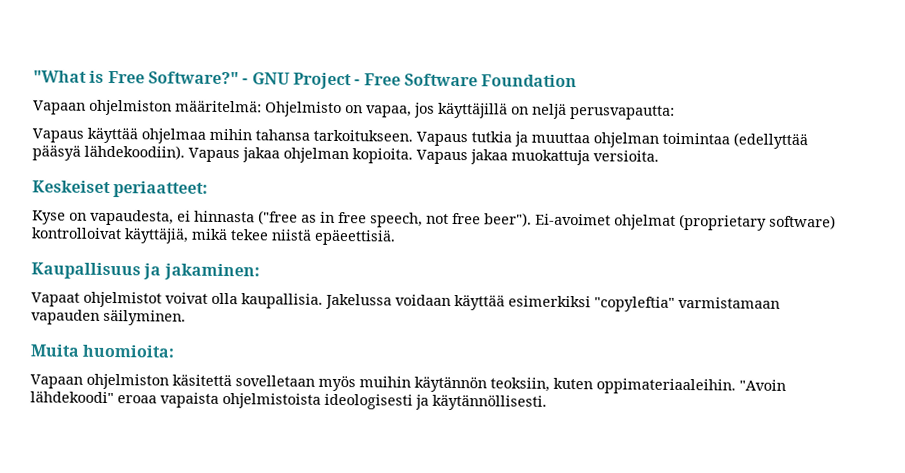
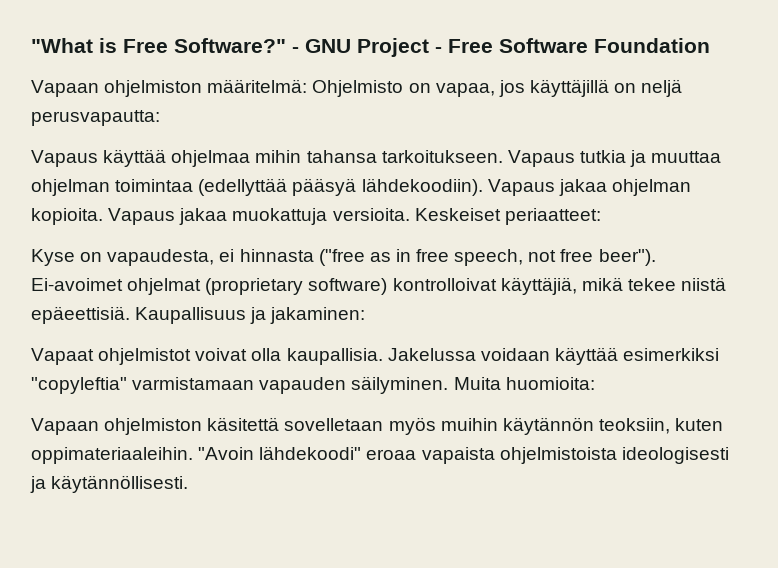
(659, 156) // -> (410, 214) none
(396, 237) // -> (130, 315) none
(186, 317) // -> (449, 385) none

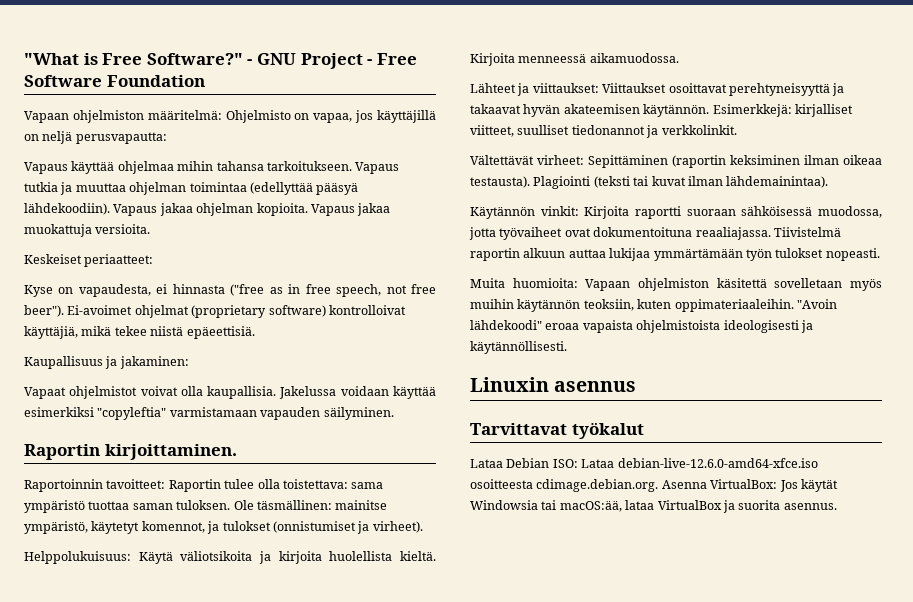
(410, 214) none -> (151, 229) //
(130, 315) none -> (255, 332) //
(449, 385) none -> [24,444,237,460] [24,479,384,492] [24,500,388,513] [24,521,423,534] [24,551,436,564] [470,53,679,66] [470,83,845,96] [470,104,853,117] [470,125,737,138] [470,155,882,168] [470,176,829,189] [470,206,882,219] [469,227,841,240] [470,248,880,261] // Raportin kirjoittaminen. // Raportoinnin tavoitteet: Raportin tulee olla toistettava: sama ympäristö tuottaa saman tuloksen. Ole täsmällinen: mainitse ympäristö, käytetyt komennot, ja tulokset (onnistumiset ja virheet). // Helppolukuisuus: Käytä väliotsikoita ja kirjoita huolellista kieltä. Kirjoita menneessä aikamuodossa. // Lähteet ja viittaukset: Viittaukset osoittavat perehtyneisyyttä ja takaavat hyvän akateemisen käytännön. Esimerkkejä: kirjalliset viitteet, suulliset tiedonannot ja verkkolinkit. // Vältettävät virheet: Sepittäminen (raportin keksiminen ilman oikeaa testausta). Plagiointi (teksti tai kuvat ilman lähdemainintaa). // Käytännön vinkit: Kirjoita raportti suoraan sähköisessä muodossa, jotta työvaiheet ovat dokumentoituna reaaliajassa. Tiivistelmä raportin alkuun auttaa lukijaa ymmärtämään työn tulokset nopeasti. //
(595, 383) // -> (578, 283) none
(189, 484) none -> [470,377,637,392] [470,422,644,439] [470,458,818,468] [470,479,838,492] [470,500,837,513] // Linuxin asennus // Tarvittavat työkalut // Lataa Debian ISO: Lataa debian-live-12.6.0-amd64-xfce.iso osoitteesta cdimage.debian.org. Asenna VirtualBox: Jos käytät Windowsia tai macOS:ää, lataa VirtualBox ja suorita asennus.

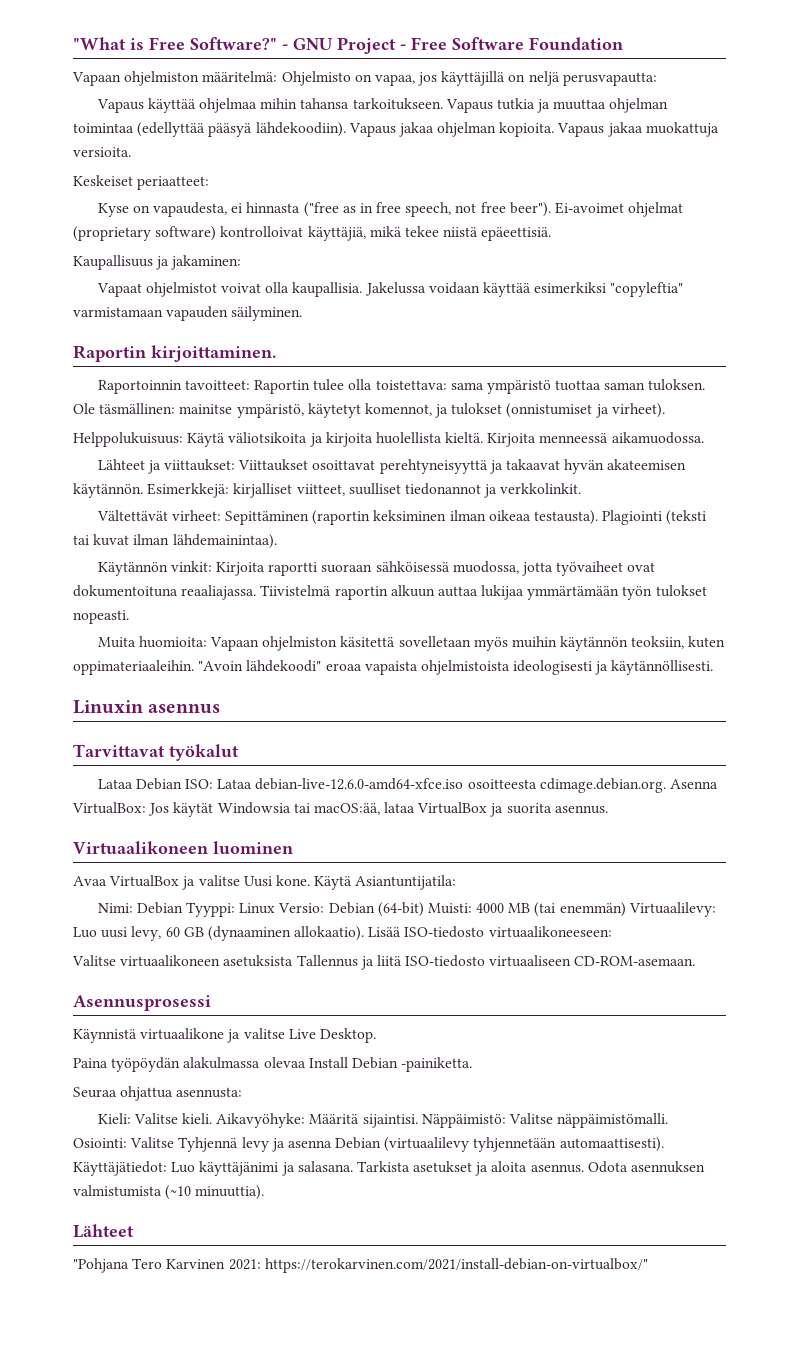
(837, 506) none -> [73,841,293,854] [73,875,457,890] [97,902,716,917] [73,926,612,941] [72,955,696,970] [73,995,211,1011] [73,1028,376,1043] [73,1057,473,1072] [73,1086,243,1101] [97,1113,669,1128] [73,1137,664,1152] [73,1161,706,1176] [73,1185,265,1200] [73,1224,134,1238] [73,1258,648,1273] // Virtuaalikoneen luominen // Avaa VirtualBox ja valitse Uusi kone. Käytä Asiantuntijatila: // Nimi: Debian Tyyppi: Linux Versio: Debian (64-bit) Muisti: 4000 MB (tai enemmän) Virtuaalilevy: Luo uusi levy, 60 GB (dynaaminen allokaatio). Lisää ISO-tiedosto virtuaalikoneeseen: // Valitse virtuaalikoneen asetuksista Tallennus ja liitä ISO-tiedosto virtuaaliseen CD-ROM-asemaan. // Asennusprosessi // Käynnistä virtuaalikone ja valitse Live Desktop. // Paina työpöydän alakulmassa olevaa Install Debian -painiketta. // Seuraa ohjattua asennusta: // Kieli: Valitse kieli. Aikavyöhyke: Määritä sijaintisi. Näppäimistö: Valitse näppäimistömalli. Osiointi: Valitse Tyhjennä levy ja asenna Debian (virtuaalilevy tyhjennetään automaattisesti). Käyttäjätiedot: Luo käyttäjänimi ja salasana. Tarkista asetukset ja aloita asennus. Odota asennuksen valmistumista (~10 minuuttia). // Lähteet // "Pohjana Tero Karvinen 2021: https://terokarvinen.com/2021/install-debian-on-virtualbox/"

